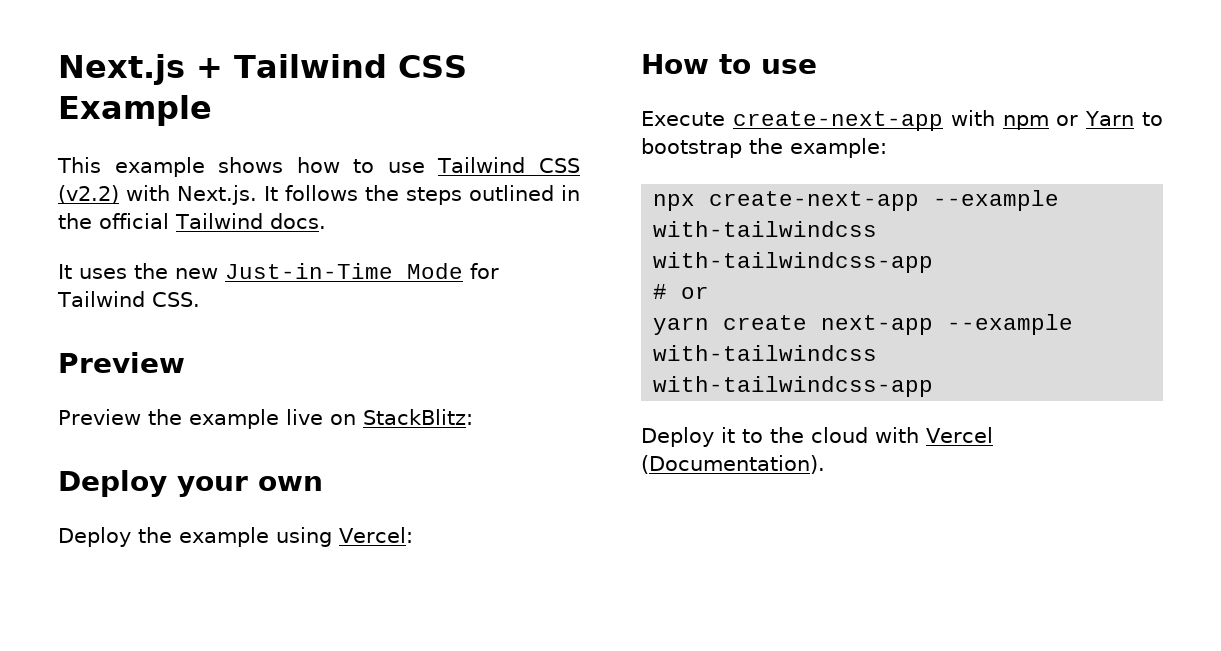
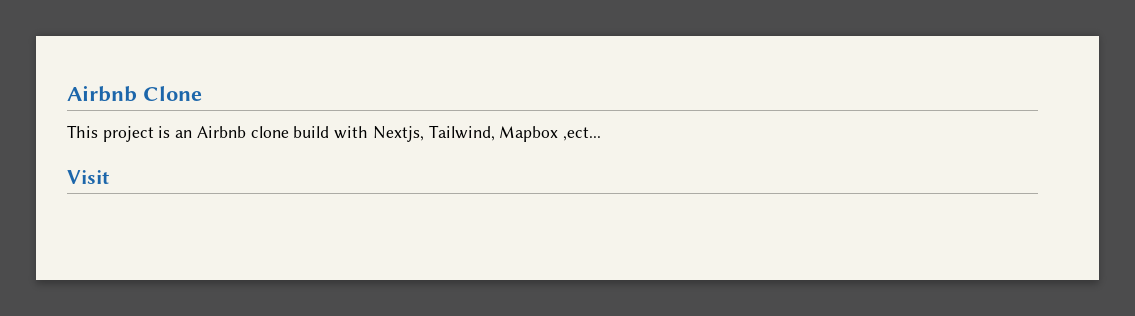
[58,54,467,85] [58,95,212,126] [57,157,580,177] [58,185,580,205] [58,213,326,229] [58,263,499,279] [57,291,200,307] [58,352,185,373] [58,409,473,429] [58,470,323,497] [58,527,413,547] [641,54,817,74] [641,110,1163,131] [641,138,887,158] [653,190,1060,211] [653,221,878,237] [653,252,934,273] [653,284,710,299] [653,314,1074,335] [653,345,878,361] [653,376,934,397] [641,427,993,447] [641,455,825,474] Next.js + Tailwind CSS Example // This example shows how to use Tailwind CSS (v2.2) with Next.js. It follows the steps outlined in the official Tailwind docs. // It uses the new Just-in-Time Mode for Tailwind CSS. // Preview // Preview the example live on StackBlitz: // Deploy your own // Deploy the example using Vercel: // How to use // Execute create-next-app with npm or Yarn to bootstrap the example: // npx create-next-app --example with-tailwindcss with-tailwindcss-app // # or // yarn create next-app --example with-tailwindcss with-tailwindcss-app // Deploy it to the cloud with Vercel (Documentation). -> [67,85,202,102] [67,125,601,142] [67,170,109,184] Airbnb Clone // This project is an Airbnb clone build with Nextjs, Tailwind, Mapbox ,ect... // Visit

